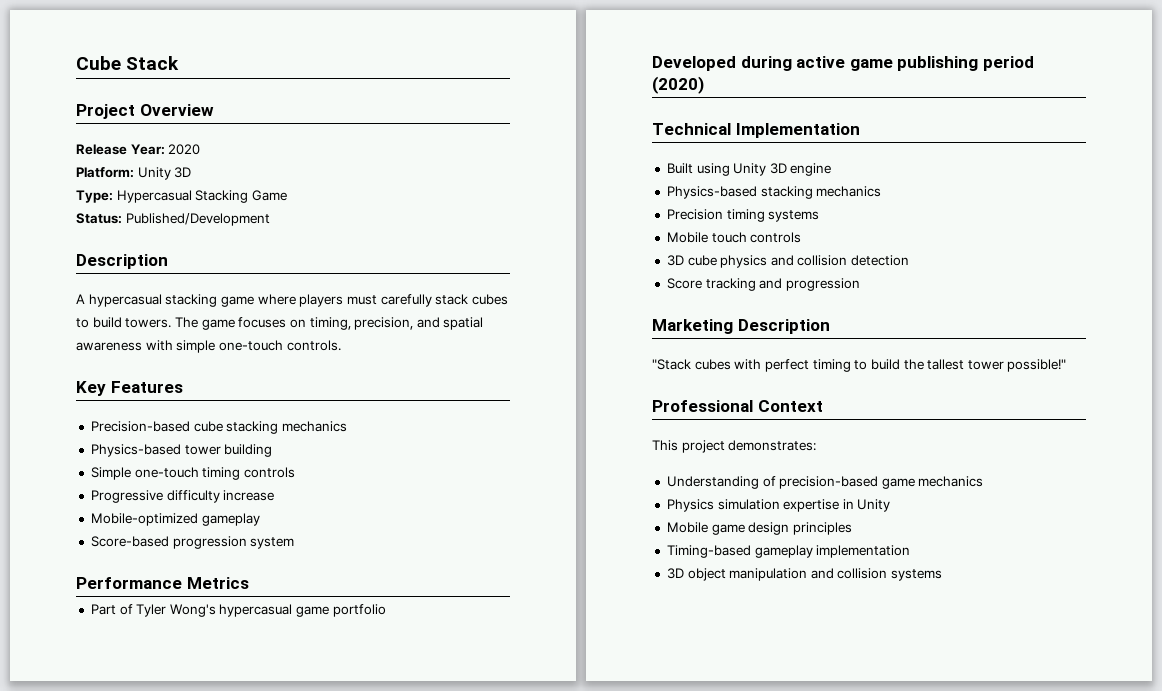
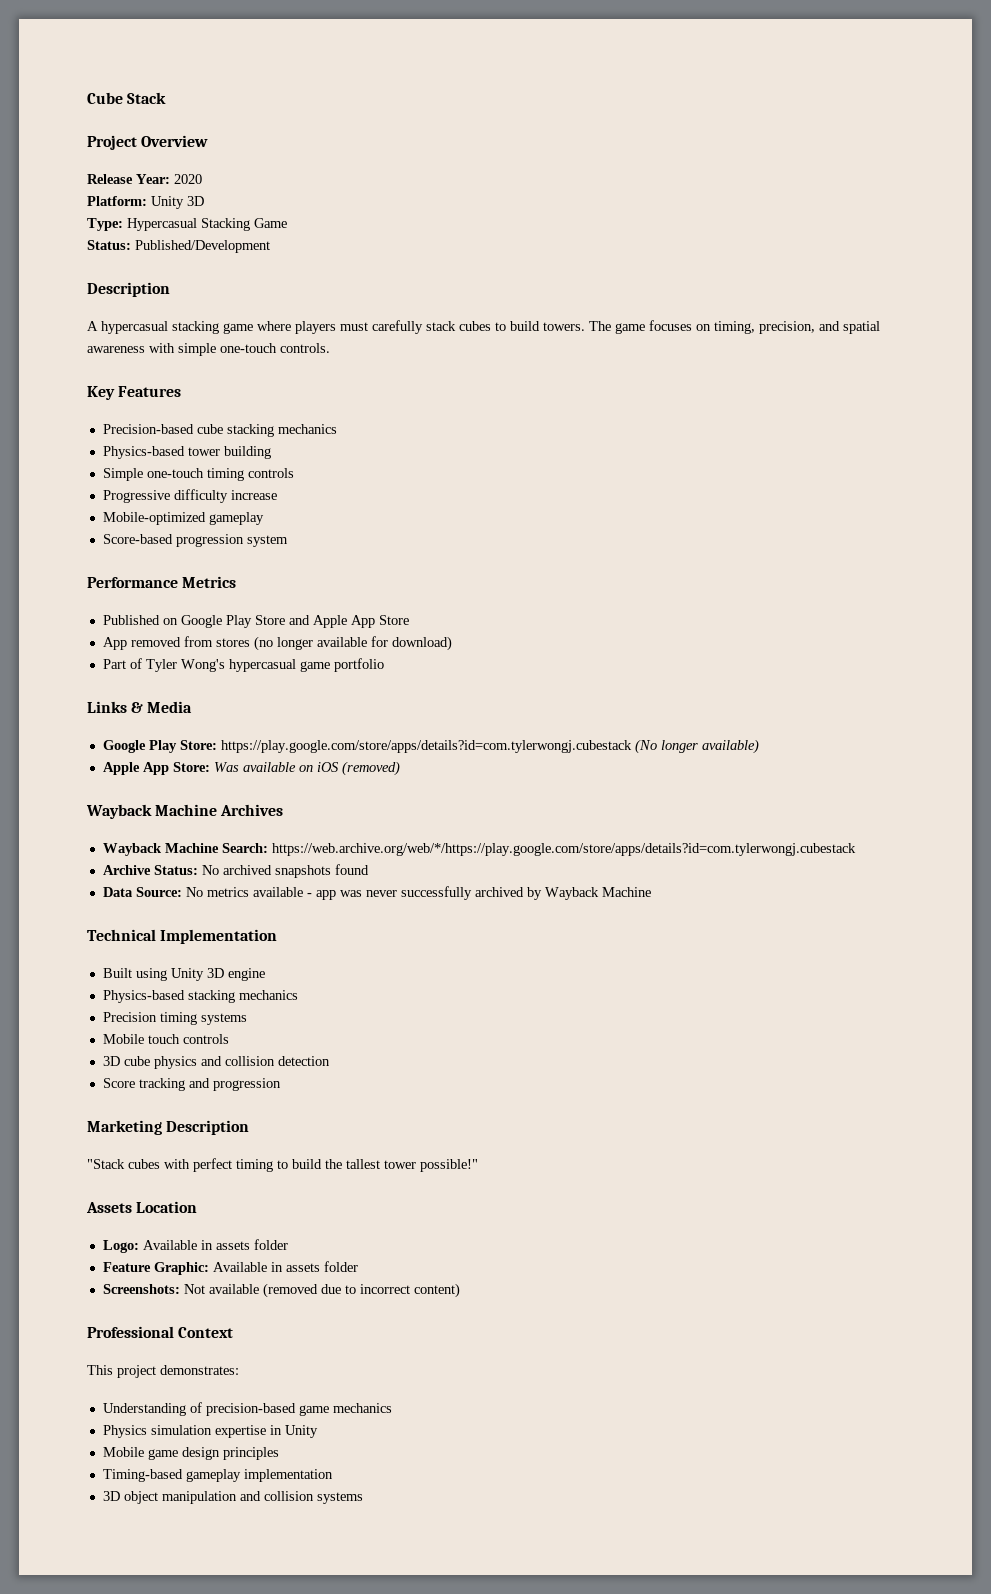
(249, 583) none -> [102,615,409,628] [102,636,452,651] // Published on Google Play Store and Apple App Store // App removed from stores (no longer available for download)
[652,56,1034,71] [652,76,704,94] Developed during active game publishing period (2020) -> [87,701,193,713] [102,739,759,754] [102,761,400,776] [86,804,284,819] [102,843,856,856] [102,864,369,878] [102,886,651,900] Links & Media // Google Play Store: https://play.google.com/store/apps/details?id=com.tylerwongj.cubestack (No longer available) // Apple App Store: Was available on iOS (removed) // Wayback Machine Archives // Wayback Machine Search: https://web.archive.org/web/*/https://play.google.com/store/apps/details?id=com.tylerwongj.cubestack // Archive Status: No archived snapshots found // Data Source: No metrics available - app was never successfully archived by Wayback Machine
(1067, 365) none -> [86,1201,198,1213] [102,1239,288,1253] [102,1261,358,1275] [102,1283,460,1298] // Assets Location // Logo: Available in assets folder // Feature Graphic: Available in assets folder // Screenshots: Not available (removed due to incorrect content)

